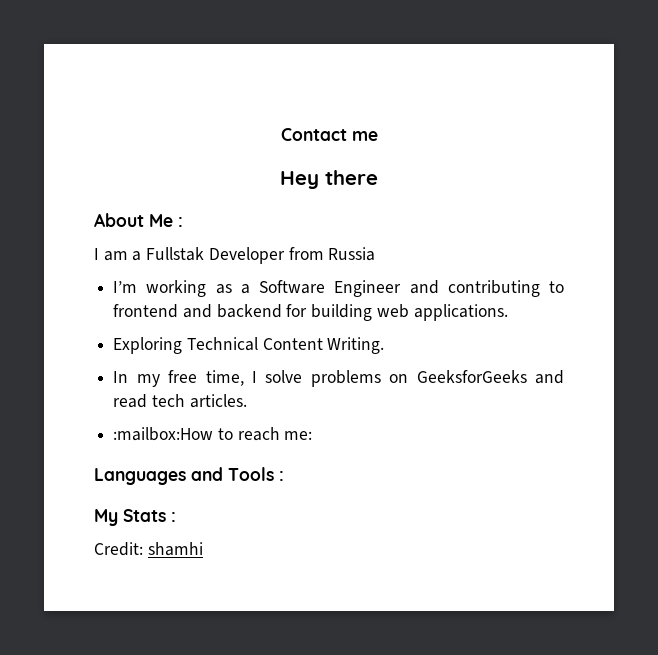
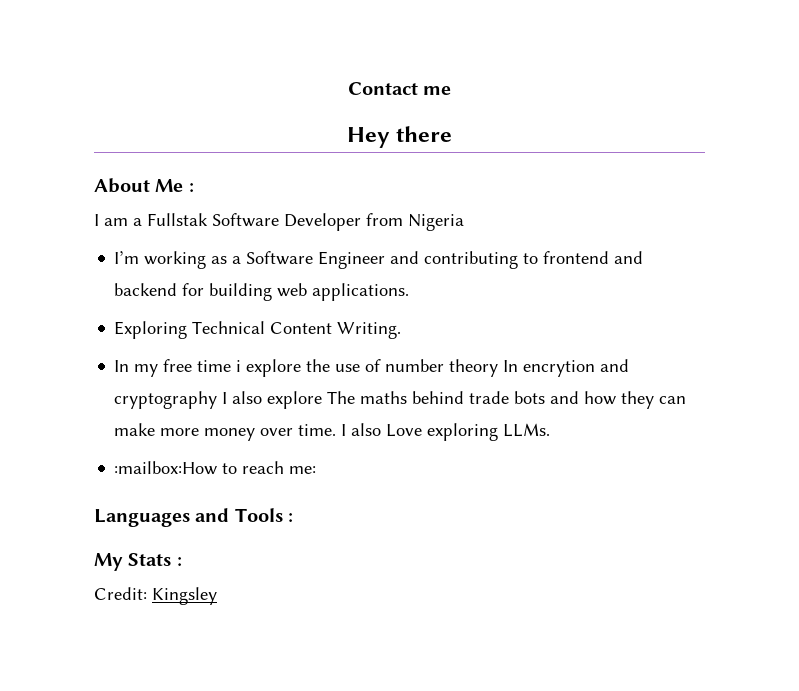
(205, 254) none -> [212,213,279,227] Software
[328,247,376,261] Russia -> [408,214,464,231] Nigeria
[205,370,564,387] [113,394,247,408] time, I solve problems on GeeksforGeeks and read tech articles. -> [197,359,630,377] [114,391,687,409] [114,423,551,441] time i explore the use of number theory In encrytion and cryptography I also explore The maths behind trade bots and how they can make more money over time. I also Love exploring LLMs.
[147,542,203,556] shamhi -> [152,587,217,605] Kingsley

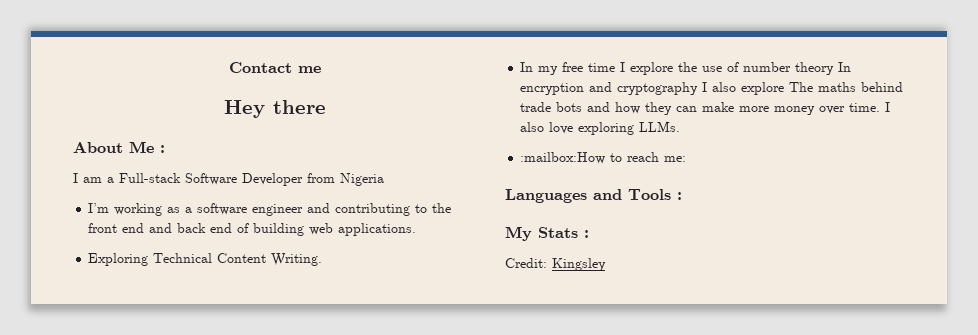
[147,213,208,226] Fullstak -> [119,173,181,183] Full-stack
[246,251,386,269] Software Engineer -> [197,203,304,216] software engineer
[543,251,644,264] [114,283,205,296] frontend and backend for -> [432,203,452,213] [88,223,250,233] the front end and back end of
[236,360,242,372] i -> [620,62,626,72] I
[523,360,596,377] encrytion -> [520,83,585,95] encryption
[386,424,423,437] Love -> [549,122,574,134] love

